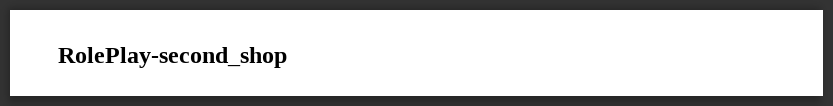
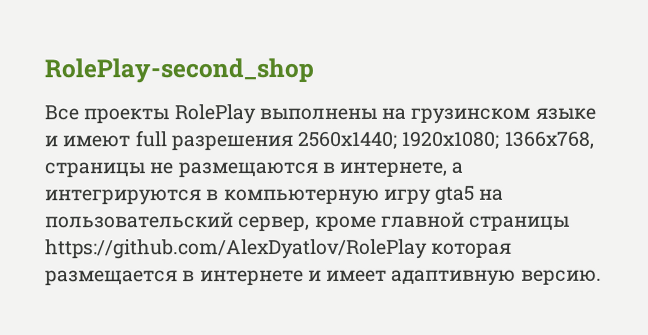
(287, 57) none -> [44,104,596,125] [44,130,594,151] [44,161,465,178] [45,185,505,206] [45,211,571,232] [45,238,513,260] [45,269,602,286] // Все проекты RolePlay выполнены на грузинском языке и имеют full разрешения 2560x1440; 1920x1080; 1366x768, страницы не размещаются в интернете, а интегрируются в компьютерную игру gta5 на пользовательский сервер, кроме главной страницы https://github.com/AlexDyatlov/RolePlay которая размещается в интернете и имеет адаптивную версию.

